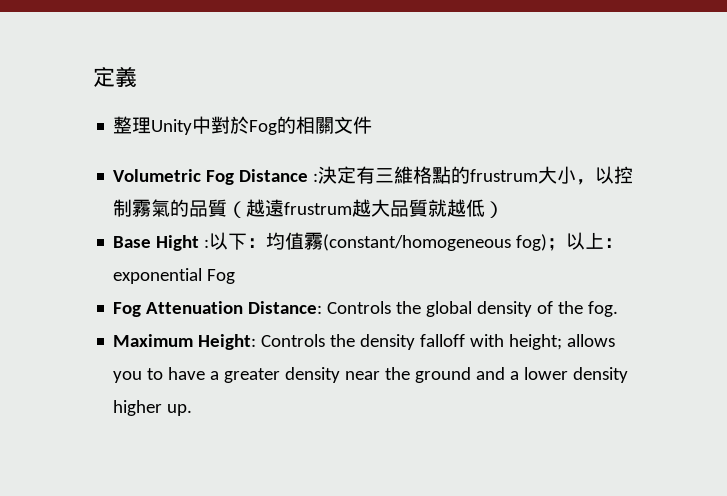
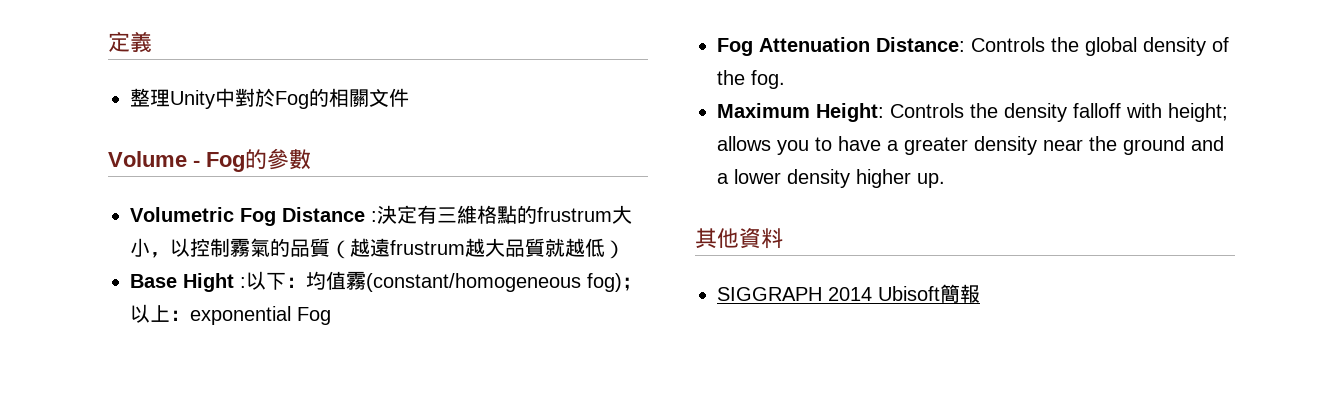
(373, 125) none -> [108,148,311,172] // Volume - Fog的參數
(193, 410) none -> [695,228,783,249] [717,284,980,303] // 其他資料 // SIGGRAPH 2014 Ubisoft簡報

